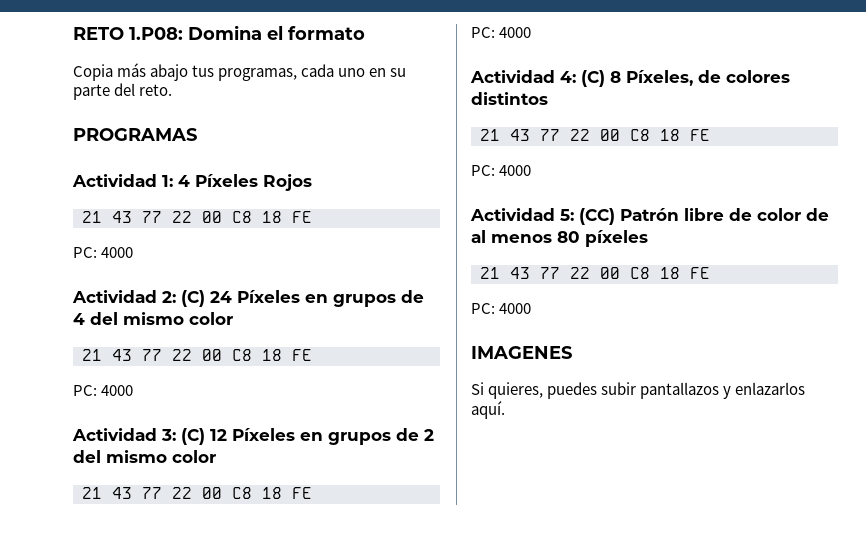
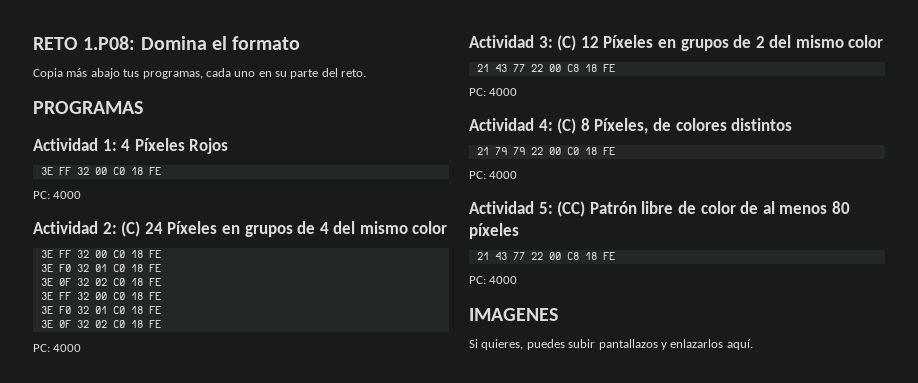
[82,211,252,223] 21 43 77 22 00 C8 -> [40,167,125,175] 3E FF 32 00 C0
[82,349,252,361] 21 43 77 22 00 C8 -> [40,250,161,258] [40,264,161,272] [40,278,161,286] [40,292,161,300] [40,306,161,314] [40,320,125,328] 3E FF 32 00 C0 18 FE // 3E F0 32 01 C0 18 FE // 3E 0F 32 02 C0 18 FE // 3E FF 32 00 C0 18 FE // 3E F0 32 01 C0 18 FE // 3E 0F 32 02 C0
[510,129,650,141] 43 77 22 00 C8 -> [494,147,579,155] 79 79 22 00 C0

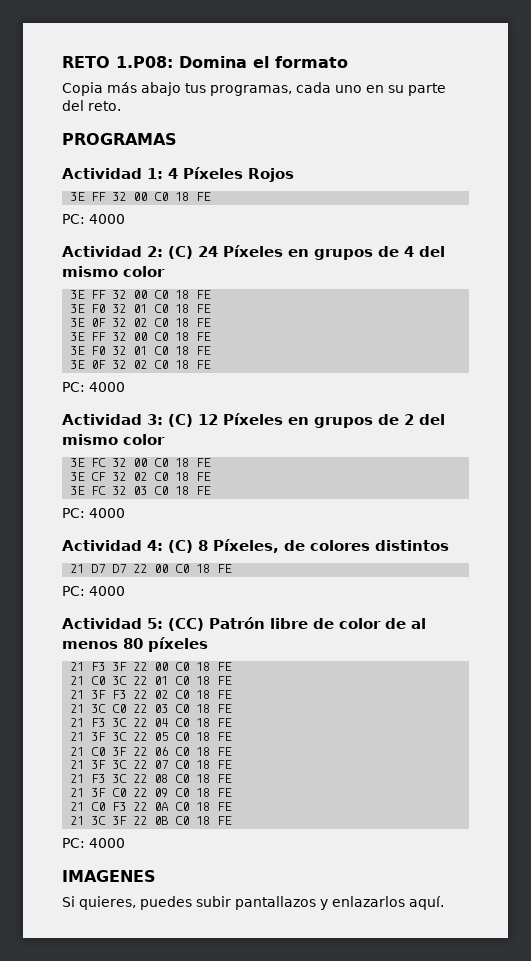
[476,64,579,72] 21 43 77 22 00 C8 -> [70,458,212,467] [70,472,212,481] [70,486,169,495] 3E FC 32 00 C0 18 FE // 3E CF 32 02 C0 18 FE // 3E FC 32 03 C0
[494,147,525,155] 79 79 -> [91,564,127,573] D7 D7
[494,252,579,260] 43 77 22 00 C8 -> [91,662,233,671] [70,676,233,685] [70,690,233,699] [70,704,233,713] [70,718,233,727] [70,732,233,741] [70,746,233,756] [70,760,233,769] [70,774,233,783] [70,788,233,798] [70,802,233,811] [70,816,190,825] F3 3F 22 00 C0 18 FE // 21 C0 3C 22 01 C0 18 FE // 21 3F F3 22 02 C0 18 FE // 21 3C C0 22 03 C0 18 FE // 21 F3 3C 22 04 C0 18 FE // 21 3F 3C 22 05 C0 18 FE // 21 C0 3F 22 06 C0 18 FE // 21 3F 3C 22 07 C0 18 FE // 21 F3 3C 22 08 C0 18 FE // 21 3F C0 22 09 C0 18 FE // 21 C0 F3 22 0A C0 18 FE // 21 3C 3F 22 0B C0

